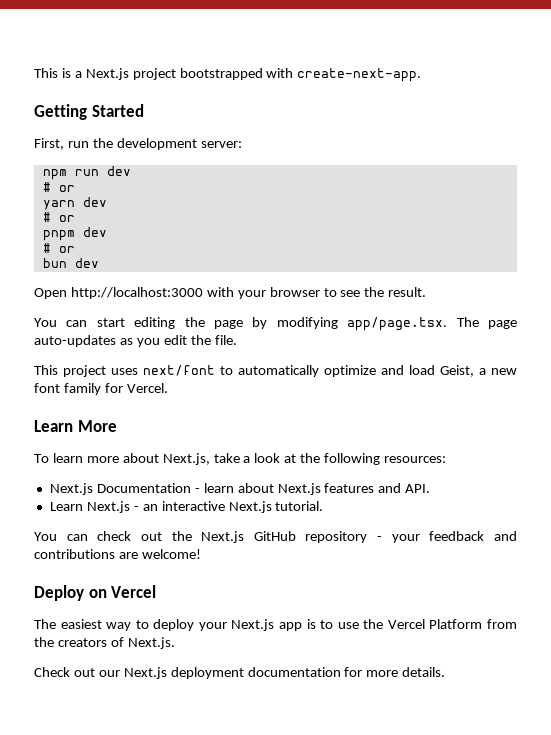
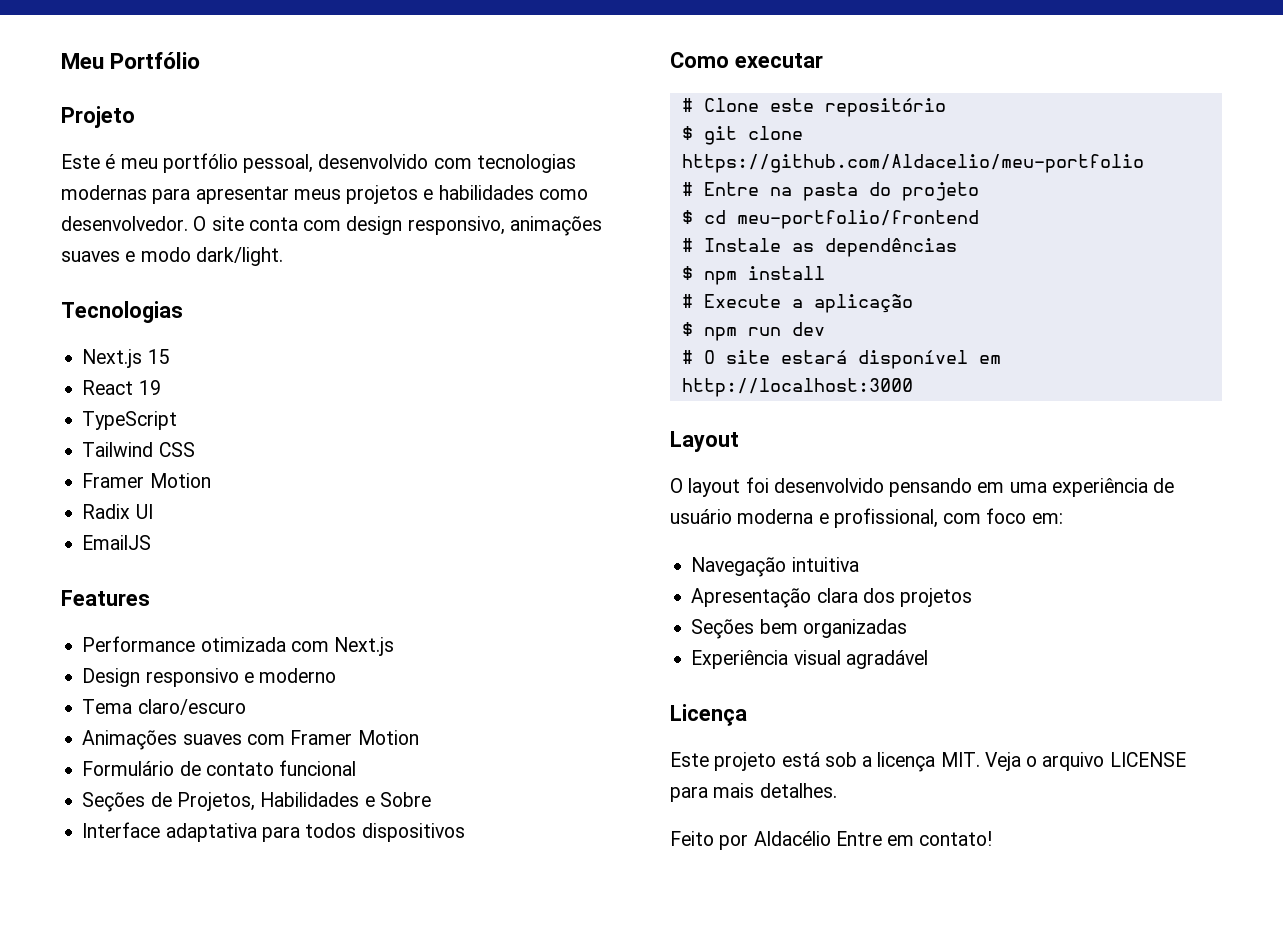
[34,68,422,82] [34,104,144,120] [34,138,242,150] [42,166,131,180] [42,182,75,192] [42,197,107,210] [42,212,75,222] [42,227,107,241] [42,243,75,253] [42,258,99,268] [34,287,427,299] [34,317,517,331] [34,335,237,347] [34,365,517,377] [34,383,168,395] [34,420,117,432] [34,453,447,465] [49,483,431,495] [49,501,324,513] [34,531,517,543] [34,549,201,559] [34,585,157,601] [34,619,517,631] [34,637,175,649] [34,667,446,679] This is a Next.js project bootstrapped with create-next-app. // Getting Started // First, run the development server: // npm run dev // # or // yarn dev // # or // pnpm dev // # or // bun dev // Open http://localhost:3000 with your browser to see the result. // You can start editing the page by modifying app/page.tsx. The page auto-updates as you edit the file. // This project uses next/font to automatically optimize and load Geist, a new font family for Vercel. // Learn More // To learn more about Next.js, take a look at the following resources: // Next.js Documentation - learn about Next.js features and API. // Learn Next.js - an interactive Next.js tutorial. // You can check out the Next.js GitHub repository - your feedback and contributions are welcome! // Deploy on Vercel // The easiest way to deploy your Next.js app is to use the Vercel Platform from the creators of Next.js. // Check out our Next.js deployment documentation for more details. -> [61,52,201,69] [61,106,135,128] [61,153,576,173] [61,185,588,204] [61,216,602,236] [61,247,283,266] [61,301,183,323] [82,349,170,368] [82,380,161,395] [82,411,178,430] [82,442,195,457] [82,473,211,488] [82,504,153,519] [82,535,152,550] [61,590,150,606] [82,636,395,656] [82,668,337,687] [82,699,246,715] [82,730,419,750] [82,760,357,776] [82,792,431,812] [82,822,465,842] [670,52,823,68] [681,98,946,117] [681,126,803,145] [681,154,1144,173] [681,182,979,201] [681,210,979,229] [681,238,957,257] [681,266,825,285] [681,294,913,313] [681,322,825,341] [681,350,1001,369] [681,378,913,397] [670,431,739,452] [670,477,1175,497] [670,508,1063,528] [691,557,859,577] [691,588,973,608] [691,619,907,639] [691,650,928,669] [670,704,747,726] [670,752,1186,772] [670,783,837,802] [670,831,993,850] Meu Portfólio // Projeto // Este é meu portfólio pessoal, desenvolvido com tecnologias modernas para apresentar meus projetos e habilidades como desenvolvedor. O site conta com design responsivo, animações suaves e modo dark/light. // Tecnologias // Next.js 15 // React 19 // TypeScript // Tailwind CSS // Framer Motion // Radix UI // EmailJS // Features // Performance otimizada com Next.js // Design responsivo e moderno // Tema claro/escuro // Animações suaves com Framer Motion // Formulário de contato funcional // Seções de Projetos, Habilidades e Sobre // Interface adaptativa para todos dispositivos // Como executar // # Clone este repositório // $ git clone https://github.com/Aldacelio/meu-portfolio // # Entre na pasta do projeto // $ cd meu-portfolio/frontend // # Instale as dependências // $ npm install // # Execute a aplicação // $ npm run dev // # O site estará disponível em http://localhost:3000 // Layout // O layout foi desenvolvido pensando em uma experiência de usuário moderna e profissional, com foco em: // Navegação intuitiva // Apresentação clara dos projetos // Seções bem organizadas // Experiência visual agradável // Licença // Este projeto está sob a licença MIT. Veja o arquivo LICENSE para mais detalhes. // Feito por Aldacélio Entre em contato!

